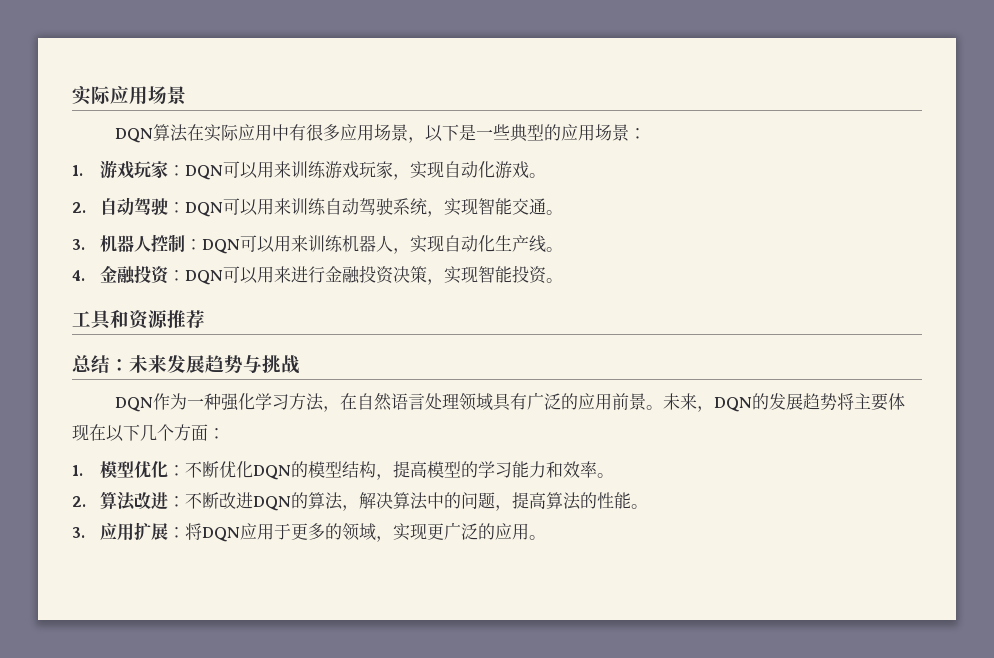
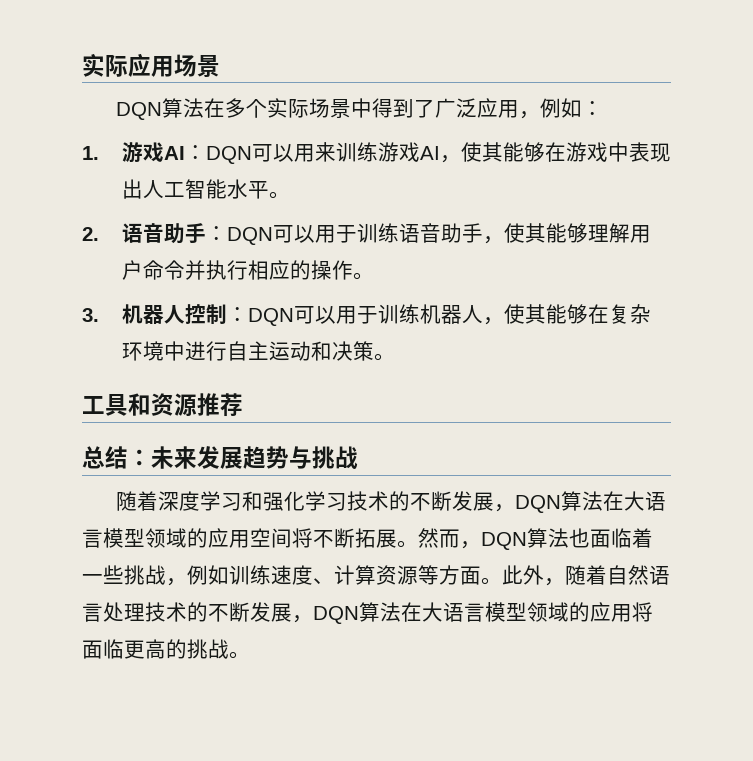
[204,124,630,143] 实际应用中有很多应用场景，以下是一些典型的应用场景 -> [224,98,582,119] 多个实际场景中得到了广泛应用，例如
[134,161,169,178] 玩家 -> [163,146,185,160] AI
[359,161,547,180] [72,197,547,217] 玩家，实现自动化游戏。 // 2.自动驾驶：DQN可以用来训练自动驾驶系统，实现智能交通 -> [419,142,671,163] [121,179,290,199] [82,223,651,245] [121,260,353,280] AI，使其能够在游戏中表现出人工智能水平。 // 2.语音助手：DQN可以用于训练语音助手，使其能够理解用户命令并执行相应的操作
[291,235,309,252] 来 -> [356,306,378,324] 于
[410,235,564,253] [72,265,548,285] 实现自动化生产线。 // 4.金融投资：DQN可以用来进行金融投资决策，实现智能投资 -> [503,304,651,324] [121,341,374,361] 使其能够在复杂环境中进行自主运动和决策
[115,392,906,412] [72,424,225,442] [72,461,615,480] [72,491,649,511] [72,522,530,542] DQN作为一种强化学习方法，在自然语言处理领域具有广泛的应用前景。未来，DQN的发展趋势将主要体现在以下几个方面： // 1.模型优化：不断优化DQN的模型结构，提高模型的学习能力和效率。 // 2.算法改进：不断改进DQN的算法，解决算法中的问题，提高算法的性能。 // 3.应用扩展：将DQN应用于更多的领域，实现更广泛的应用 -> [115,491,666,513] [82,528,653,550] [82,565,670,586] [82,602,653,624] [82,639,229,659] 随着深度学习和强化学习技术的不断发展，DQN算法在大语言模型领域的应用空间将不断拓展。然而，DQN算法也面临着一些挑战，例如训练速度、计算资源等方面。此外，随着自然语言处理技术的不断发展，DQN算法在大语言模型领域的应用将面临更高的挑战

